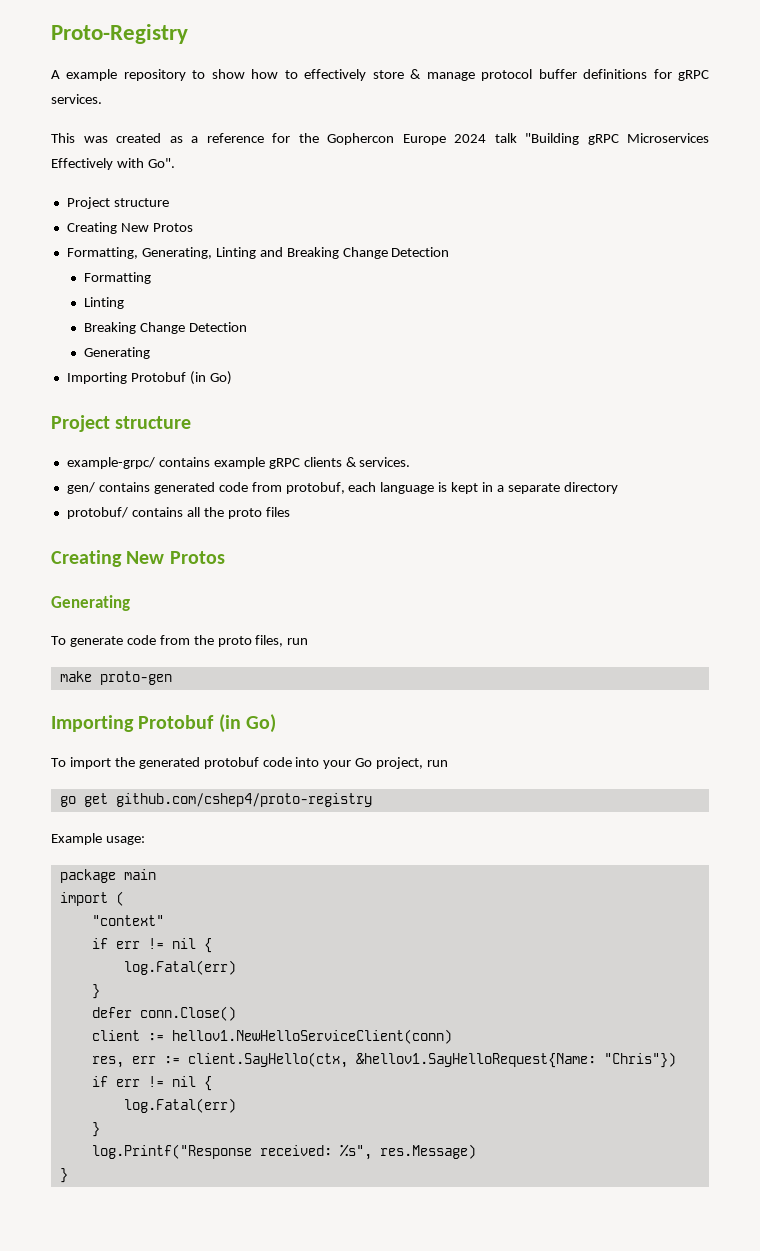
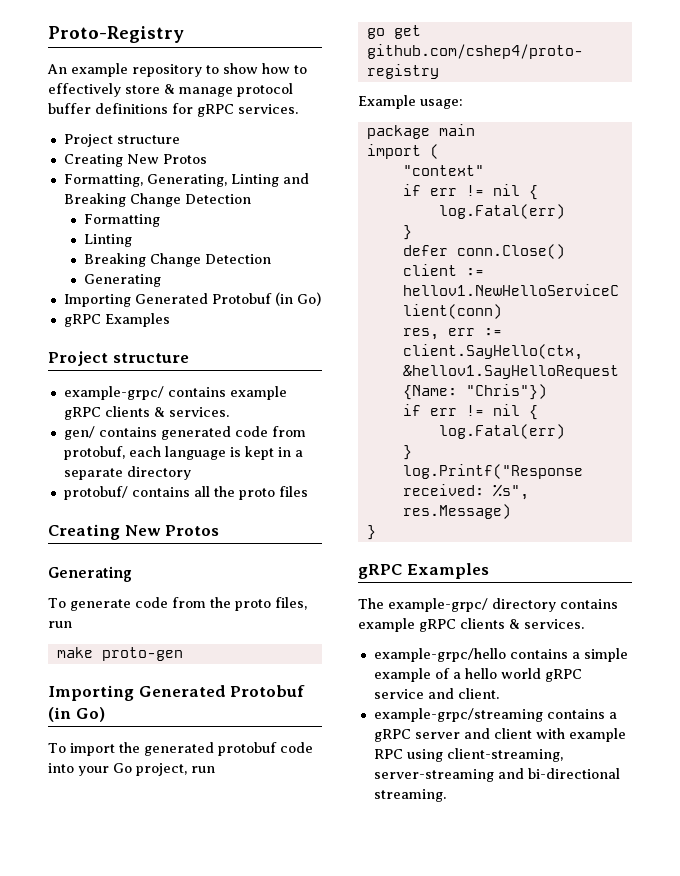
[51,70,60,79] A -> [47,64,67,74] An
[51,133,709,145] [51,158,175,170] // This was created as a reference for the Gophercon Europe 2024 talk "Building gRPC Microservices Effectively with Go". -> (298, 109) none
[130,371,232,385] Protobuf (in Go) -> [134,292,321,306] [63,313,170,327] Generated Protobuf (in Go) // gRPC Examples
(134, 723) none -> [138,685,226,697] Generated
(68, 1175) none -> [358,563,489,579] [358,598,618,612] [358,618,584,632] [373,648,628,662] [373,668,582,682] [373,688,499,699] [373,708,617,722] [373,728,626,742] [373,748,563,762] [373,768,620,782] [373,789,446,802] // gRPC Examples // The example-grpc/ directory contains example gRPC clients & services. // example-grpc/hello contains a simple example of a hello world gRPC service and client. // example-grpc/streaming contains a gRPC server and client with example RPC using client-streaming, server-streaming and bi-directional streaming.

